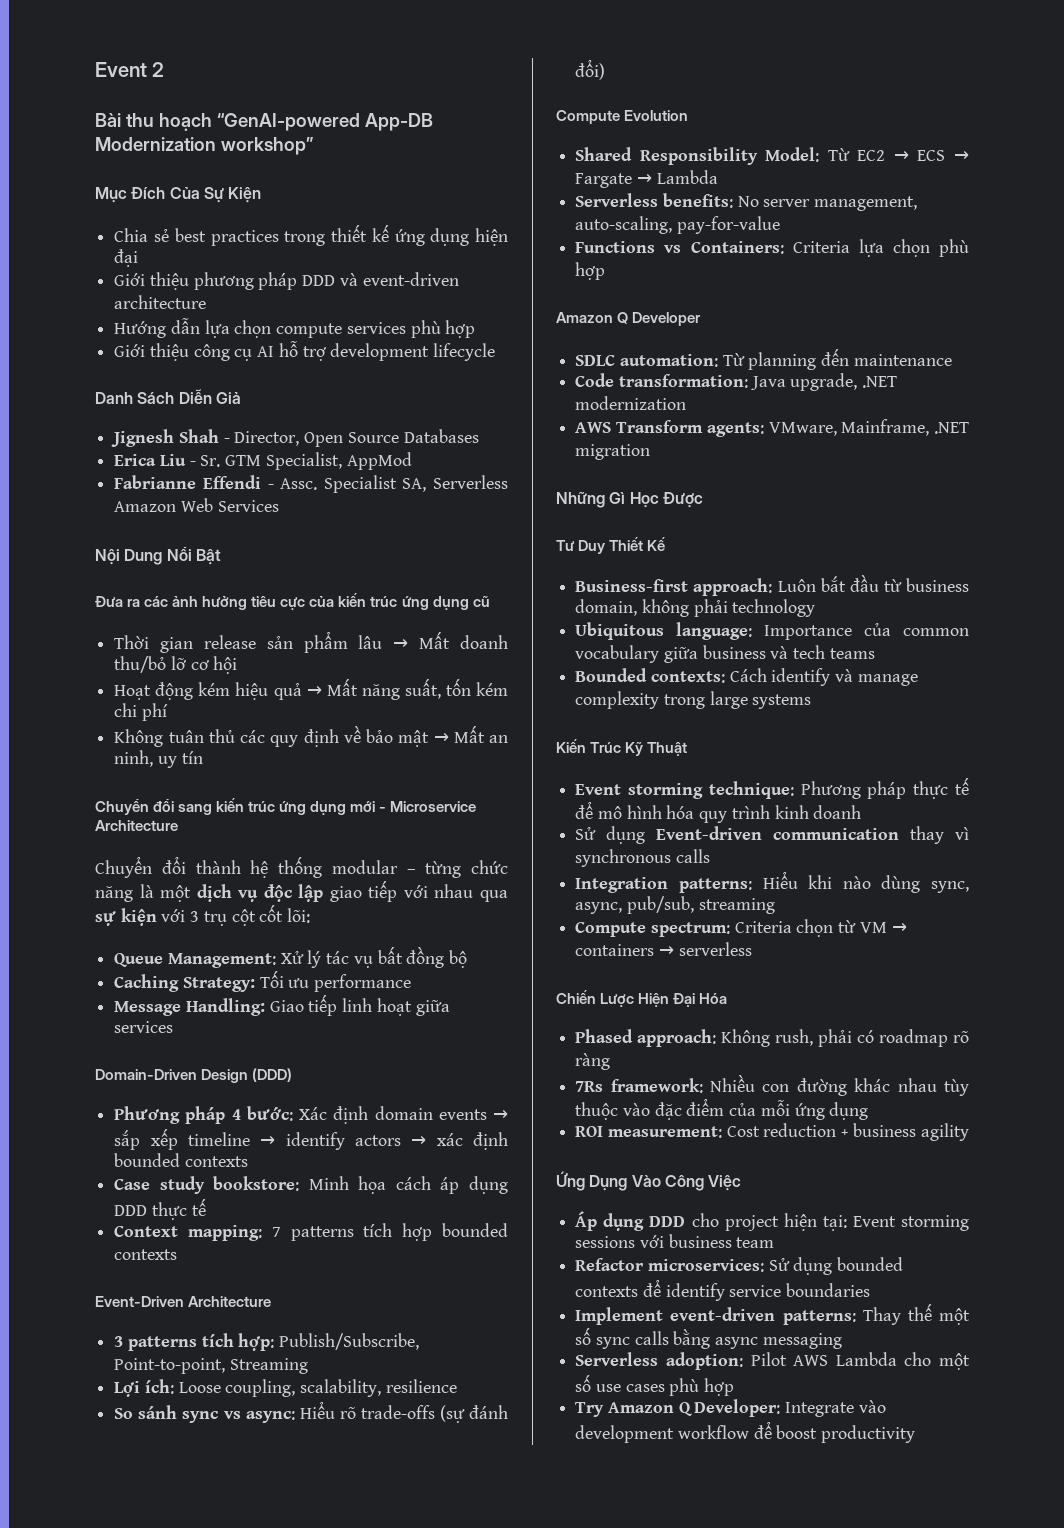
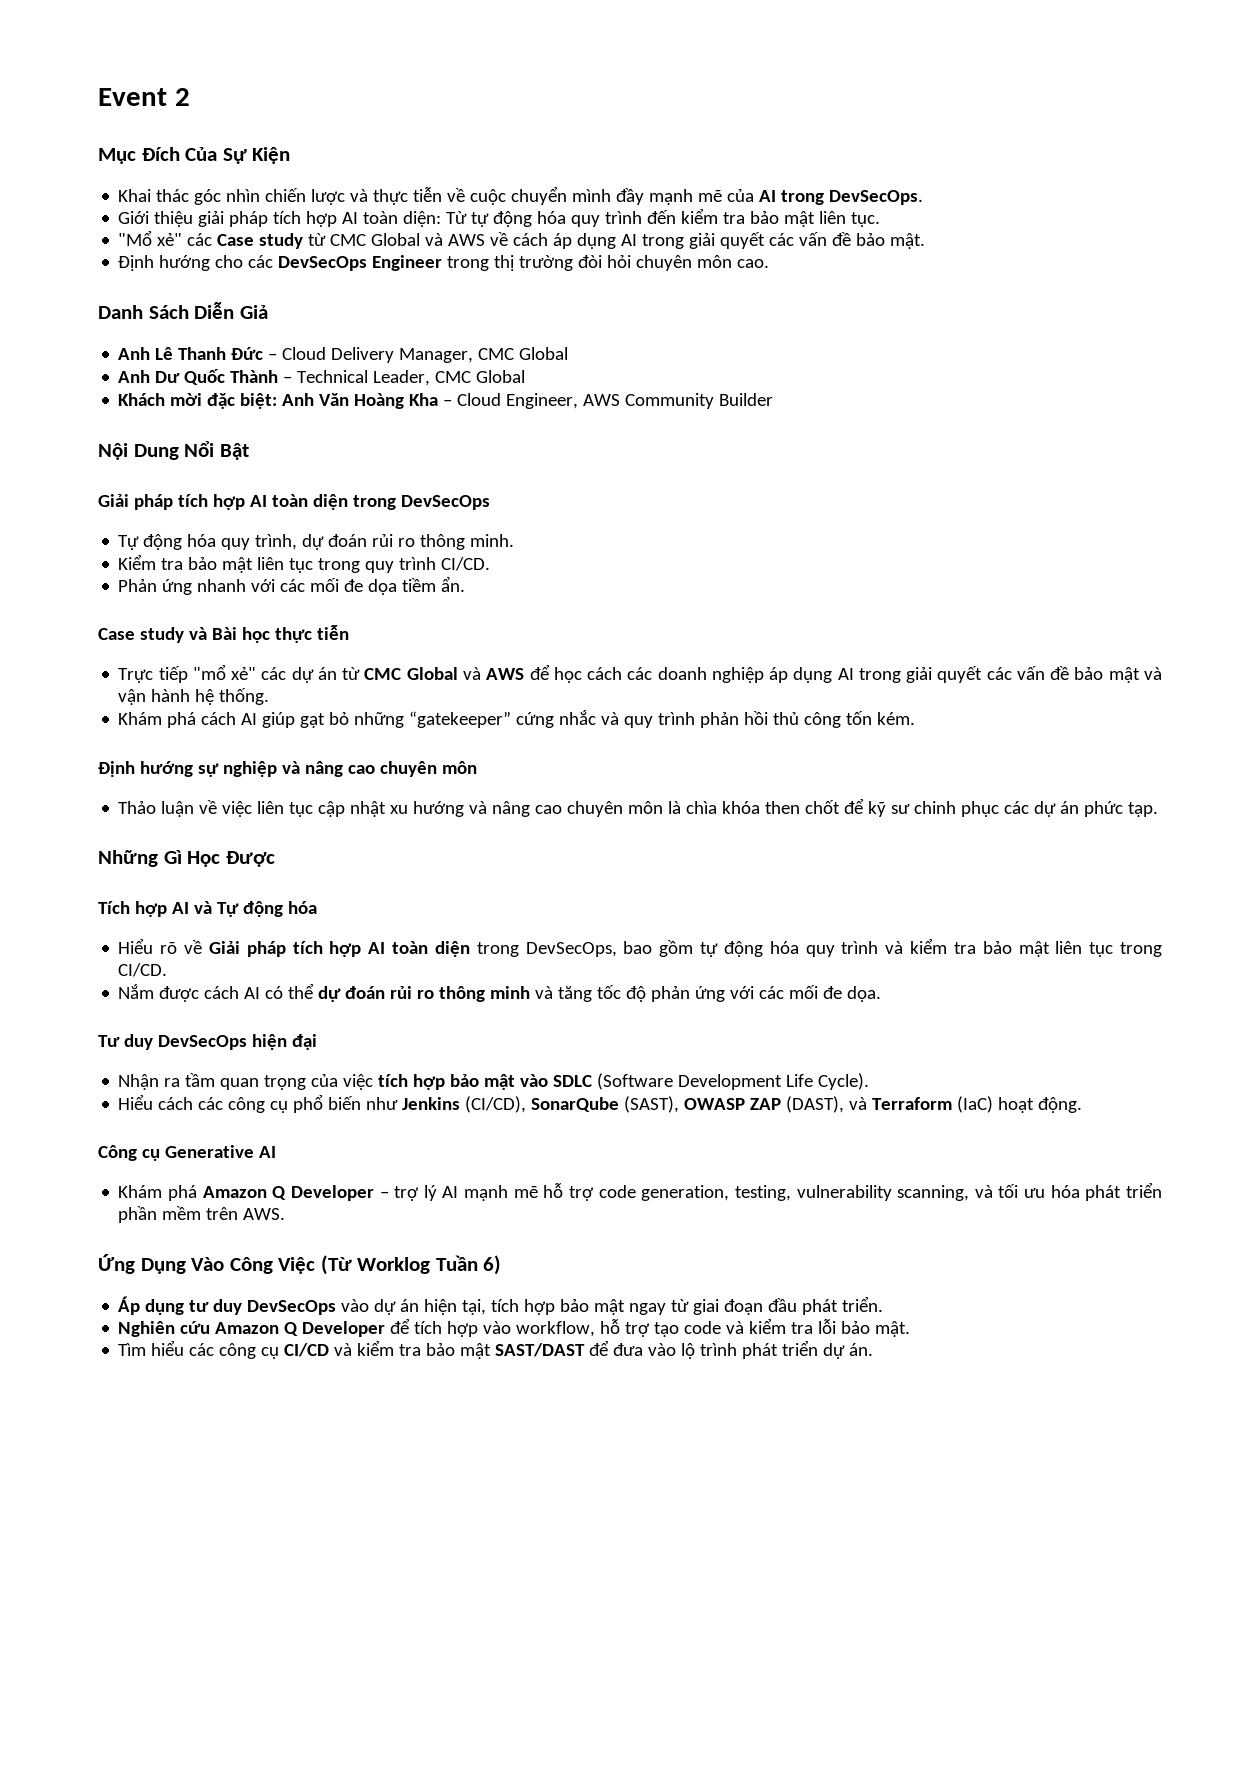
[95,113,433,131] [95,137,313,155] // Bài thu hoạch “GenAI-powered App-DB Modernization workshop” -> (190, 97) none
[114,224,508,246] [114,249,139,267] [114,272,459,290] [114,295,207,309] [114,317,476,338] [114,340,496,361] [95,389,241,404] [111,429,479,447] [114,452,412,470] [114,475,508,493] [114,498,279,512] [95,546,221,565] [95,593,490,611] [114,631,508,653] [114,656,238,674] [114,678,508,700] [114,703,168,721] [114,725,508,747] [114,750,203,768] [95,798,477,816] [95,820,178,831] [95,856,508,878] [95,880,508,902] [95,904,311,926] [114,946,468,968] [114,970,412,992] [114,994,450,1016] [114,1021,174,1033] [95,1068,293,1083] [114,1106,508,1124] [114,1128,508,1150] [114,1153,248,1167] [114,1176,508,1194] [114,1198,206,1220] [114,1223,509,1241] [114,1249,178,1260] [95,1296,272,1307] [114,1333,420,1351] [114,1358,308,1374] [114,1379,457,1397] [114,1401,508,1423] [575,59,606,80] [556,110,689,124] [575,147,969,165] [575,170,718,188] [575,193,918,211] [575,216,780,234] [575,239,969,257] [575,262,606,280] [556,312,702,326] [575,348,952,370] [575,373,898,391] [575,396,687,410] [575,419,969,437] [575,444,651,460] [556,491,703,508] [556,537,666,554] [575,574,969,596] [575,599,816,617] [575,622,969,640] [575,645,875,663] [575,668,918,686] [575,691,812,709] [556,739,688,757] [575,777,970,799] [575,801,862,823] [575,826,969,844] [575,849,710,867] [575,871,969,893] [575,896,775,914] [575,919,907,937] [575,942,752,956] [556,990,728,1008] [575,1029,969,1047] [575,1053,611,1070] [575,1074,969,1096] [575,1098,869,1120] [575,1123,969,1141] Chia sẻ best practices trong thiết kế ứng dụng hiện đại // Giới thiệu phương pháp DDD và event-driven architecture // Hướng dẫn lựa chọn compute services phù hợp // Giới thiệu công cụ AI hỗ trợ development lifecycle // Danh Sách Diễn Giả // Jignesh Shah - Director, Open Source Databases // Erica Liu - Sr. GTM Specialist, AppMod // Fabrianne Effendi - Assc. Specialist SA, Serverless Amazon Web Services // Nội Dung Nổi Bật // Đưa ra các ảnh hưởng tiêu cực của kiến trúc ứng dụng cũ // Thời gian release sản phẩm lâu → Mất doanh thu/bỏ lỡ cơ hội // Hoạt động kém hiệu quả → Mất năng suất, tốn kém chi phí // Không tuân thủ các quy định về bảo mật → Mất an ninh, uy tín // Chuyển đổi sang kiến trúc ứng dụng mới - Microservice Architecture // Chuyển đổi thành hệ thống modular – từng chức năng là một dịch vụ độc lập giao tiếp với nhau qua sự kiện với 3 trụ cột cốt lõi: // Queue Management: Xử lý tác vụ bất đồng bộ // Caching Strategy: Tối ưu performance // Message Handling: Giao tiếp linh hoạt giữa services // Domain-Driven Design (DDD) // Phương pháp 4 bước: Xác định domain events → sắp xếp timeline → identify actors → xác định bounded contexts // Case study bookstore: Minh họa cách áp dụng DDD thực tế // Context mapping: 7 patterns tích hợp bounded contexts // Event-Driven Architecture // 3 patterns tích hợp: Publish/Subscribe, Point-to-point, Streaming // Lợi ích: Loose coupling, scalability, resilience // So sánh sync vs async: Hiểu rõ trade-offs (sự đánh đổi) // Compute Evolution // Shared Responsibility Model: Từ EC2 → ECS → Fargate → Lambda // Serverless benefits: No server management, auto-scaling, pay-for-value // Functions vs Containers: Criteria lựa chọn phù hợp // Amazon Q Developer // SDLC automation: Từ planning đến maintenance // Code transformation: Java upgrade, .NET modernization // AWS Transform agents: VMware, Mainframe, .NET migration // Những Gì Học Được // Tư Duy Thiết Kế // Business-first approach: Luôn bắt đầu từ business domain, không phải technology // Ubiquitous language: Importance của common vocabulary giữa business và tech teams // Bounded contexts: Cách identify và manage complexity trong large systems // Kiến Trúc Kỹ Thuật // Event storming technique: Phương pháp thực tế để mô hình hóa quy trình kinh doanh // Sử dụng Event-driven communication thay vì synchronous calls // Integration patterns: Hiểu khi nào dùng sync, async, pub/sub, streaming // Compute spectrum: Criteria chọn từ VM → containers → serverless // Chiến Lược Hiện Đại Hóa // Phased approach: Không rush, phải có roadmap rõ ràng // 7Rs framework: Nhiều con đường khác nhau tùy thuộc vào đặc điểm của mỗi ứng dụng // ROI measurement: Cost reduction + business agility -> [118,186,924,205] [118,208,881,227] [118,230,926,249] [118,255,770,271] [98,302,268,319] [118,347,569,363] [118,369,526,386] [118,393,774,409] [98,441,249,460] [98,494,490,510] [118,534,515,550] [118,554,491,573] [118,576,466,595] [98,625,349,643] [118,664,1162,683] [118,688,270,705] [118,710,916,728] [98,761,477,777] [118,798,1159,817] [98,850,275,867] [98,901,317,917] [118,938,1163,957] [118,963,168,977] [118,983,882,1002] [98,1034,317,1050] [118,1073,870,1090] [118,1094,1083,1113] [98,1145,276,1161] [118,1182,1162,1201] [118,1206,286,1223] Khai thác góc nhìn chiến lược và thực tiễn về cuộc chuyển mình đầy mạnh mẽ của AI trong DevSecOps. // Giới thiệu giải pháp tích hợp AI toàn diện: Từ tự động hóa quy trình đến kiểm tra bảo mật liên tục. // "Mổ xẻ" các Case study từ CMC Global và AWS về cách áp dụng AI trong giải quyết các vấn đề bảo mật. // Định hướng cho các DevSecOps Engineer trong thị trường đòi hỏi chuyên môn cao. // Danh Sách Diễn Giả // Anh Lê Thanh Đức – Cloud Delivery Manager, CMC Global // Anh Dư Quốc Thành – Technical Leader, CMC Global // Khách mời đặc biệt: Anh Văn Hoàng Kha – Cloud Engineer, AWS Community Builder // Nội Dung Nổi Bật // Giải pháp tích hợp AI toàn diện trong DevSecOps // Tự động hóa quy trình, dự đoán rủi ro thông minh. // Kiểm tra bảo mật liên tục trong quy trình CI/CD. // Phản ứng nhanh với các mối đe dọa tiềm ẩn. // Case study và Bài học thực tiễn // Trực tiếp "mổ xẻ" các dự án từ CMC Global và AWS để học cách các doanh nghiệp áp dụng AI trong giải quyết các vấn đề bảo mật và vận hành hệ thống. // Khám phá cách AI giúp gạt bỏ những “gatekeeper” cứng nhắc và quy trình phản hồi thủ công tốn kém. // Định hướng sự nghiệp và nâng cao chuyên môn // Thảo luận về việc liên tục cập nhật xu hướng và nâng cao chuyên môn là chìa khóa then chốt để kỹ sư chinh phục các dự án phức tạp. // Những Gì Học Được // Tích hợp AI và Tự động hóa // Hiểu rõ về Giải pháp tích hợp AI toàn diện trong DevSecOps, bao gồm tự động hóa quy trình và kiểm tra bảo mật liên tục trong CI/CD. // Nắm được cách AI có thể dự đoán rủi ro thông minh và tăng tốc độ phản ứng với các mối đe dọa. // Tư duy DevSecOps hiện đại // Nhận ra tầm quan trọng của việc tích hợp bảo mật vào SDLC (Software Development Life Cycle). // Hiểu cách các công cụ phổ biến như Jenkins (CI/CD), SonarQube (SAST), OWASP ZAP (DAST), và Terraform (IaC) hoạt động. // Công cụ Generative AI // Khám phá Amazon Q Developer – trợ lý AI mạnh mẽ hỗ trợ code generation, testing, vulnerability scanning, và tối ưu hóa phát triển phần mềm trên AWS.
[575,1211,969,1231] [575,1234,775,1248] [575,1257,904,1275] [575,1279,871,1301] [575,1303,970,1325] [575,1327,842,1349] [575,1352,970,1370] [575,1374,735,1396] [575,1399,886,1417] [575,1421,916,1443] // Áp dụng DDD cho project hiện tại: Event storming sessions với business team // Refactor microservices: Sử dụng bounded contexts để identify service boundaries // Implement event-driven patterns: Thay thế một số sync calls bằng async messaging // Serverless adoption: Pilot AWS Lambda cho một số use cases phù hợp // Try Amazon Q Developer: Integrate vào development workflow để boost productivity -> [320,1255,502,1275] [118,1296,884,1315] [118,1318,911,1337] [118,1340,874,1359] (Từ Worklog Tuần 6) // Áp dụng tư duy DevSecOps vào dự án hiện tại, tích hợp bảo mật ngay từ giai đoạn đầu phát triển. // Nghiên cứu Amazon Q Developer để tích hợp vào workflow, hỗ trợ tạo code và kiểm tra lỗi bảo mật. // Tìm hiểu các công cụ CI/CD và kiểm tra bảo mật SAST/DAST để đưa vào lộ trình phát triển dự án.

